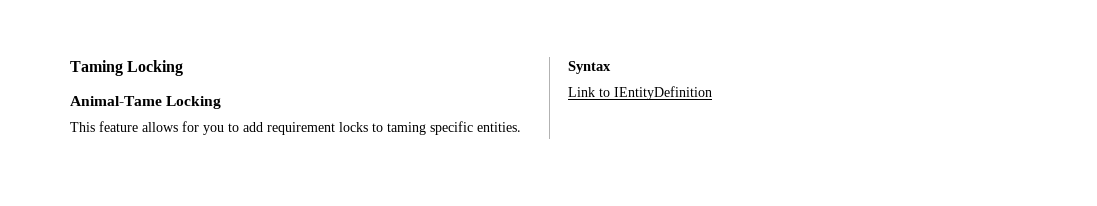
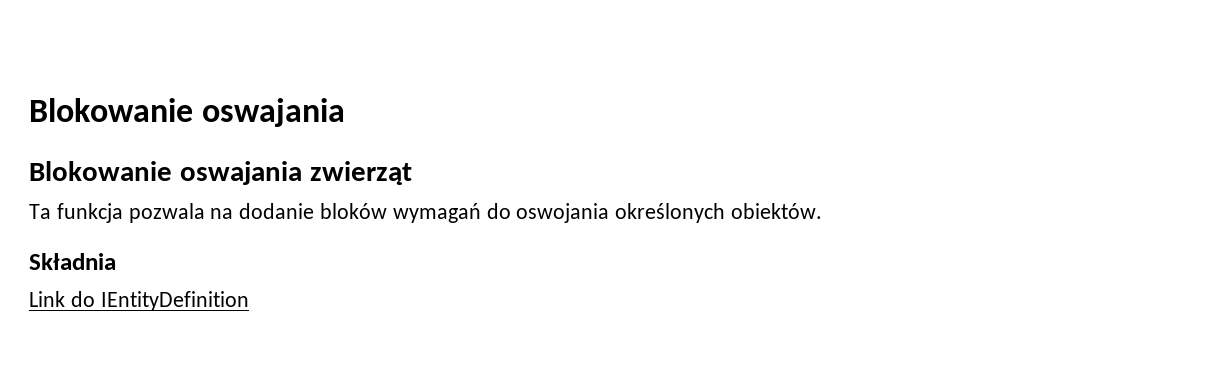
[70,60,184,76] [70,96,222,109] [70,121,521,135] [568,61,611,74] Taming Locking // Animal-Tame Locking // This feature allows for you to add requirement locks to taming specific entities. // Syntax -> [29,98,346,127] [29,161,412,185] [29,203,823,223] [29,253,116,270] Blokowanie oswajania // Blokowanie oswajania zwierząt // Ta funkcja pozwala na dodanie bloków wymagań do oswojania określonych obiektów. // Składnia
[599,88,610,97] to -> [70,291,95,307] do

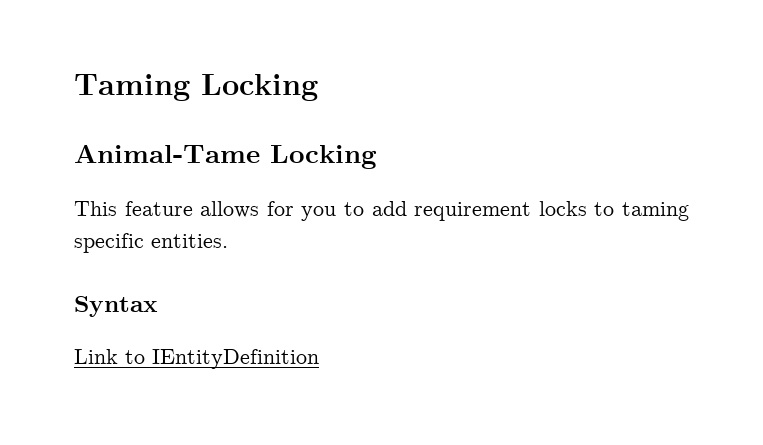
[29,98,346,127] [29,161,412,185] [29,203,823,223] [29,253,116,270] Blokowanie oswajania // Blokowanie oswajania zwierząt // Ta funkcja pozwala na dodanie bloków wymagań do oswojania określonych obiektów. // Składnia -> [74,74,318,101] [74,144,377,169] [74,201,690,221] [74,233,228,253] [74,296,158,317] Taming Locking // Animal-Tame Locking // This feature allows for you to add requirement locks to taming specific entities. // Syntax
[70,291,95,307] do -> [125,350,145,364] to

